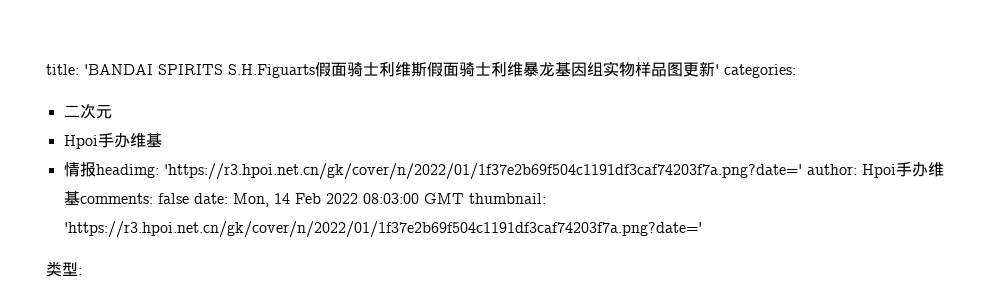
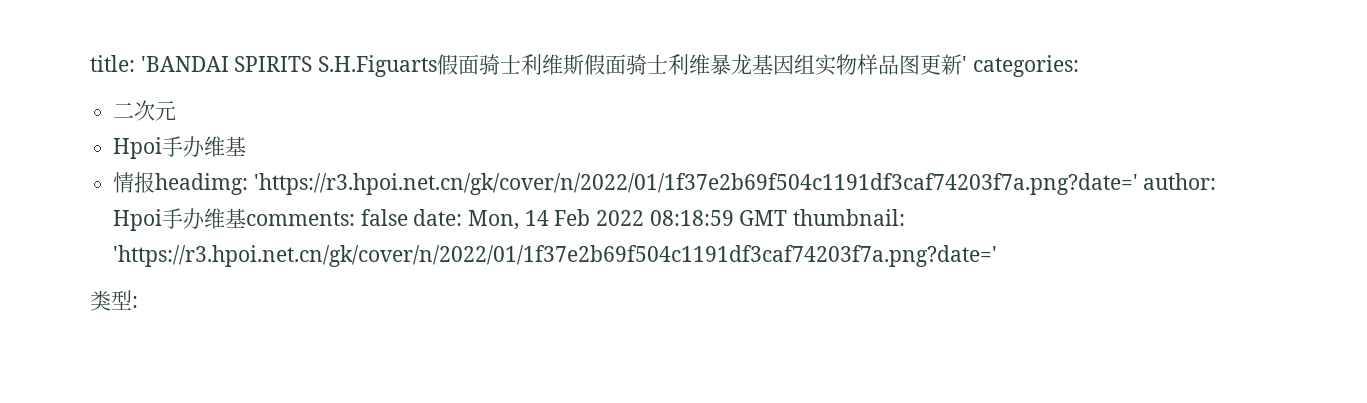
[362,193,419,204] 08:03:00 -> [649,210,734,226] 08:18:59

